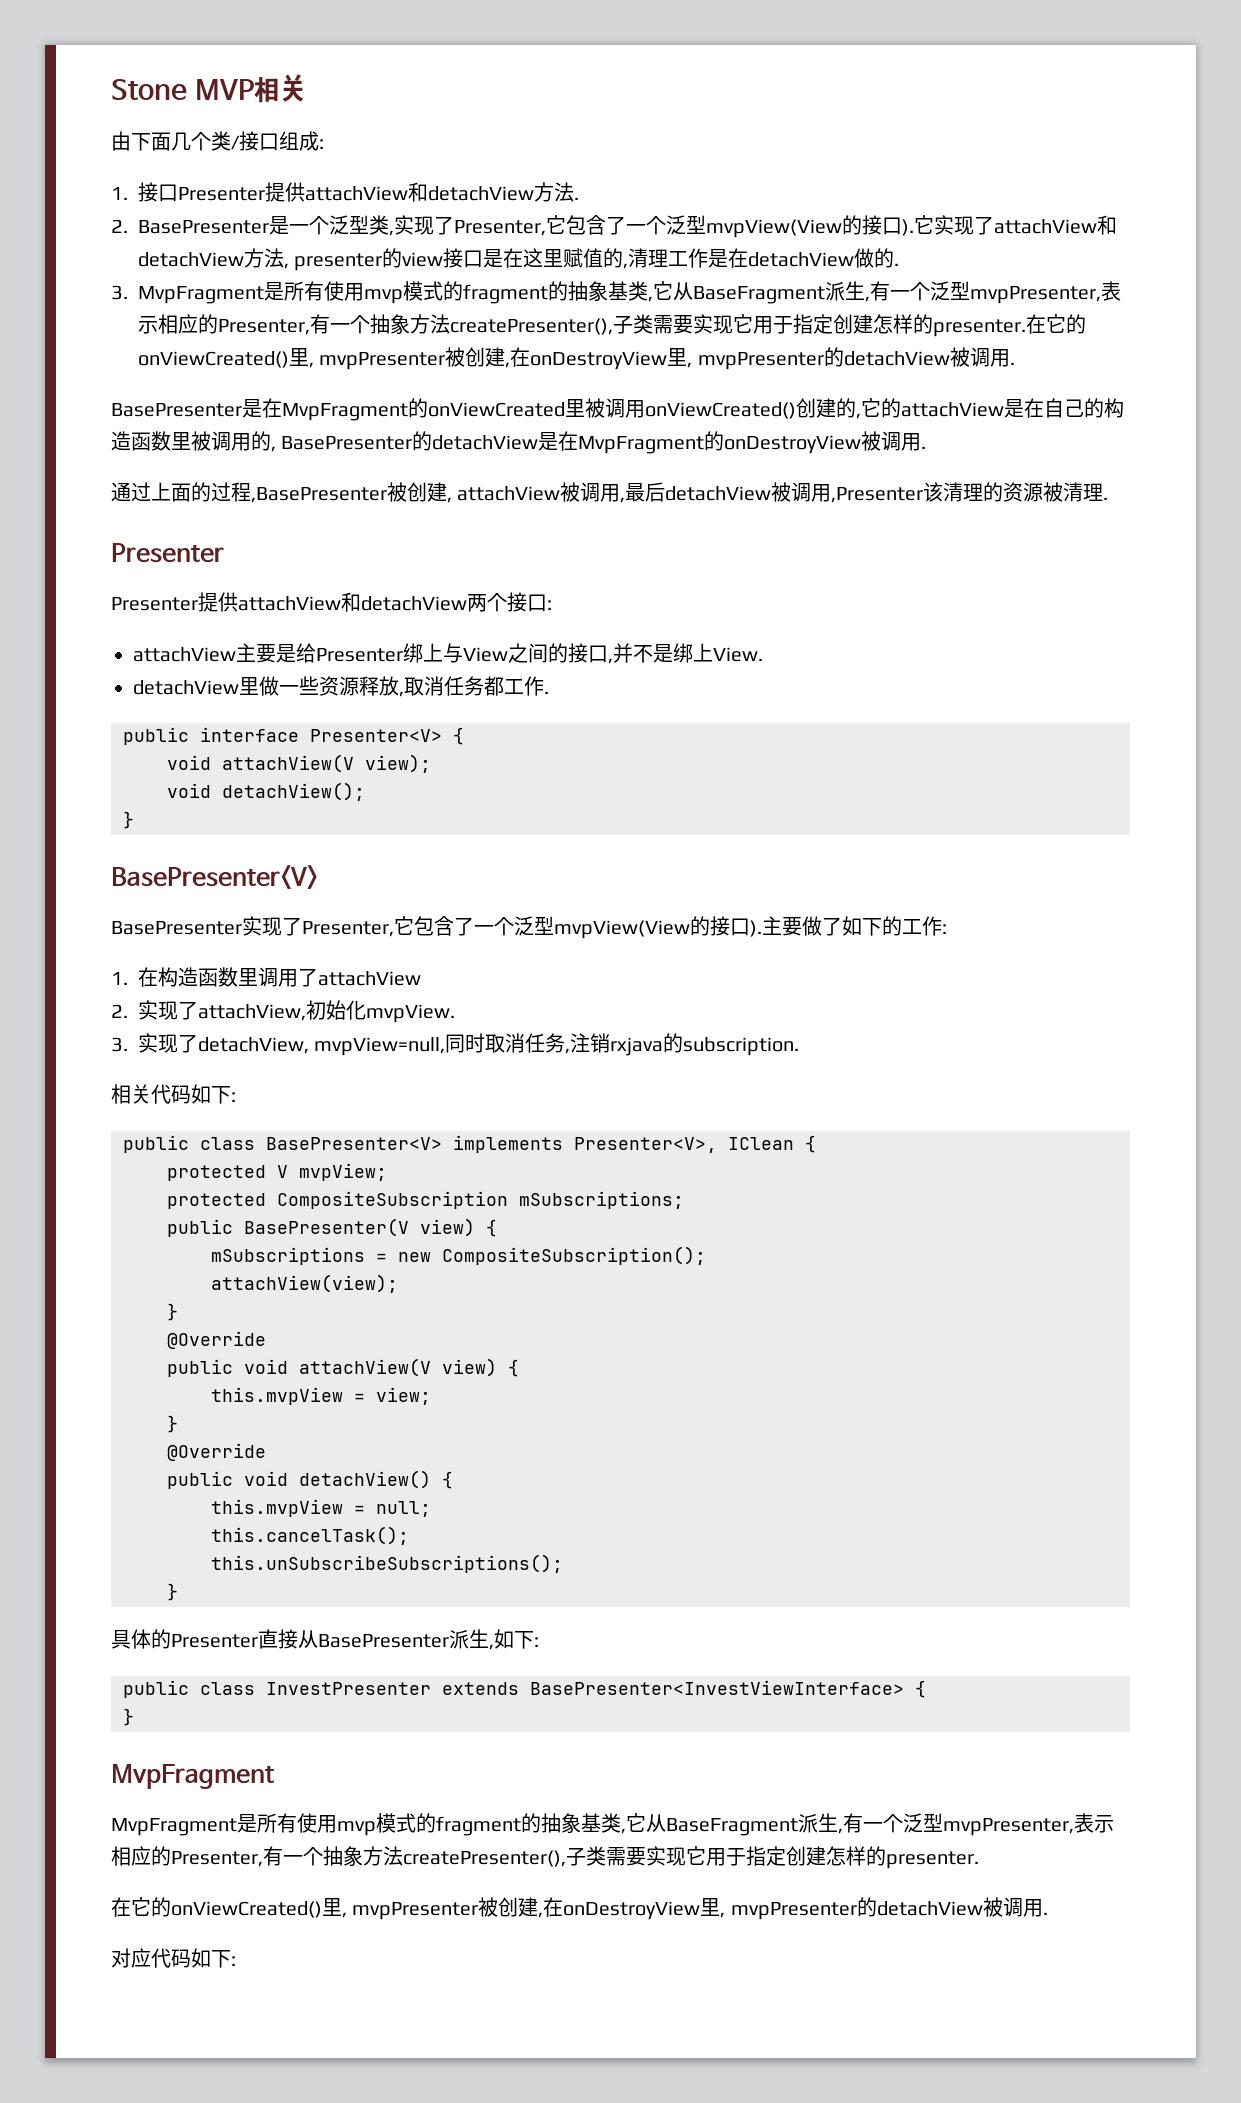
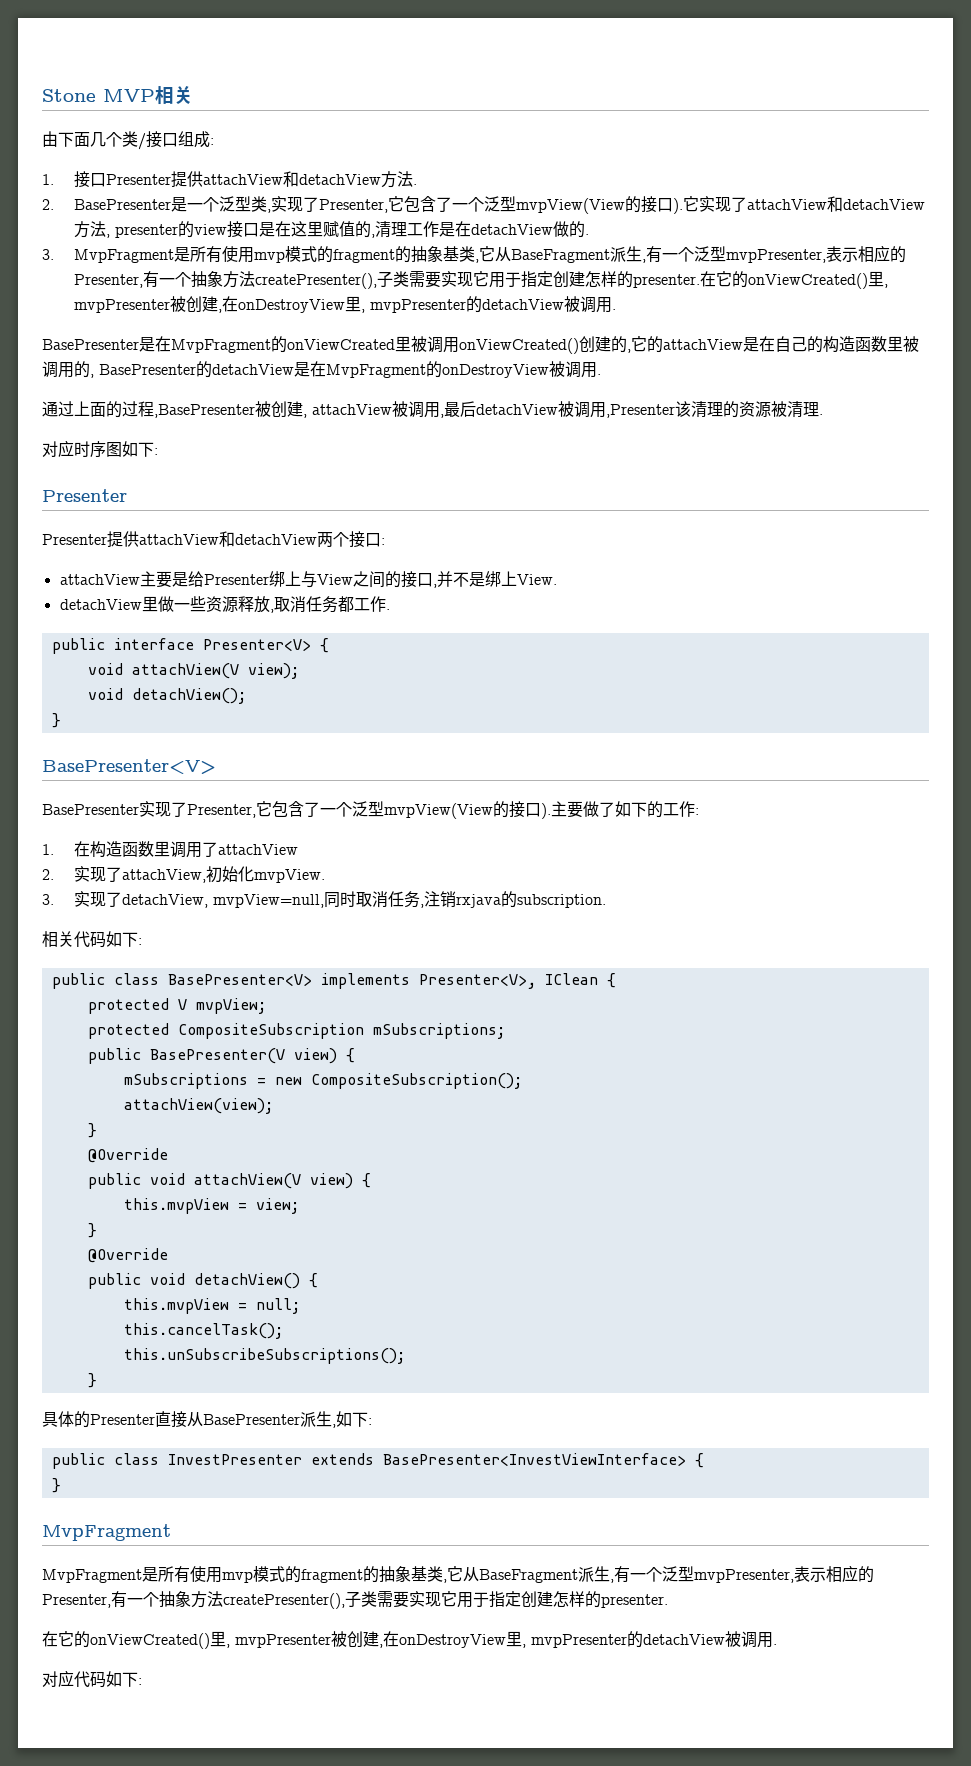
(1109, 498) none -> [42,440,158,458] // 对应时序图如下:

